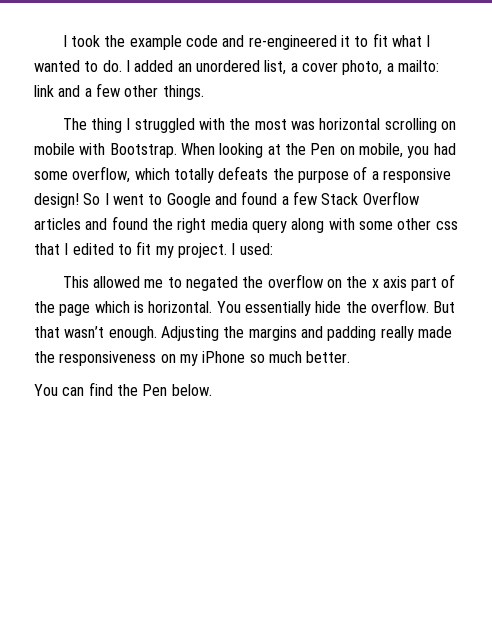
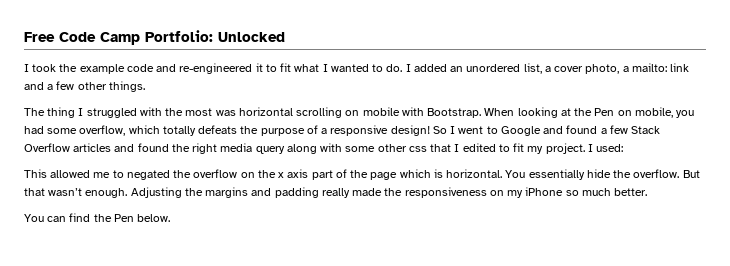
(62, 41) none -> [24,30,285,45] Free Code Camp Portfolio: Unlocked //

